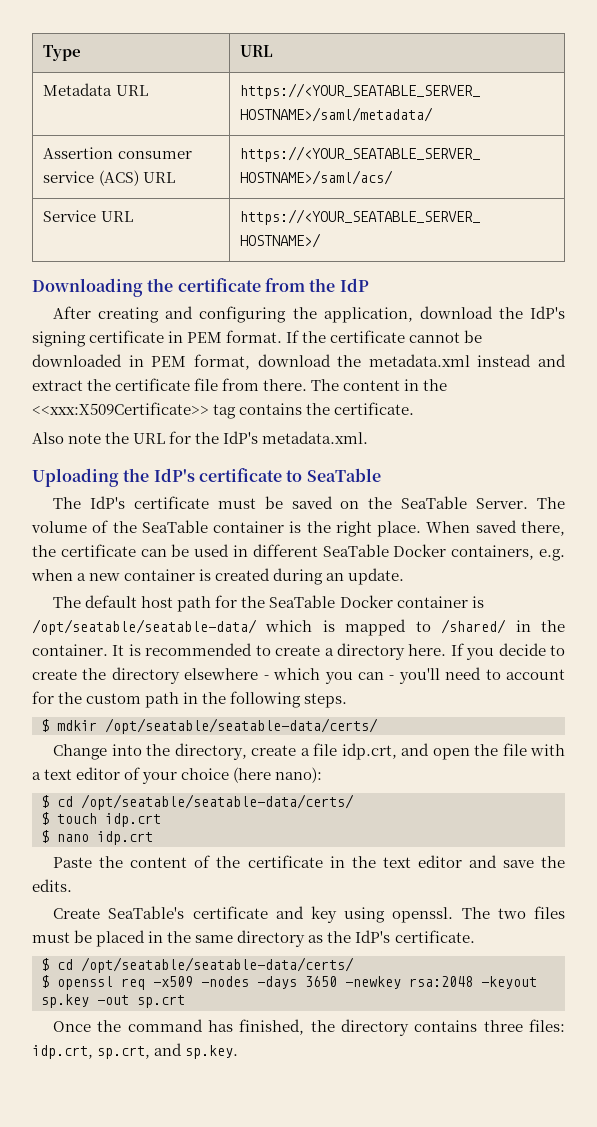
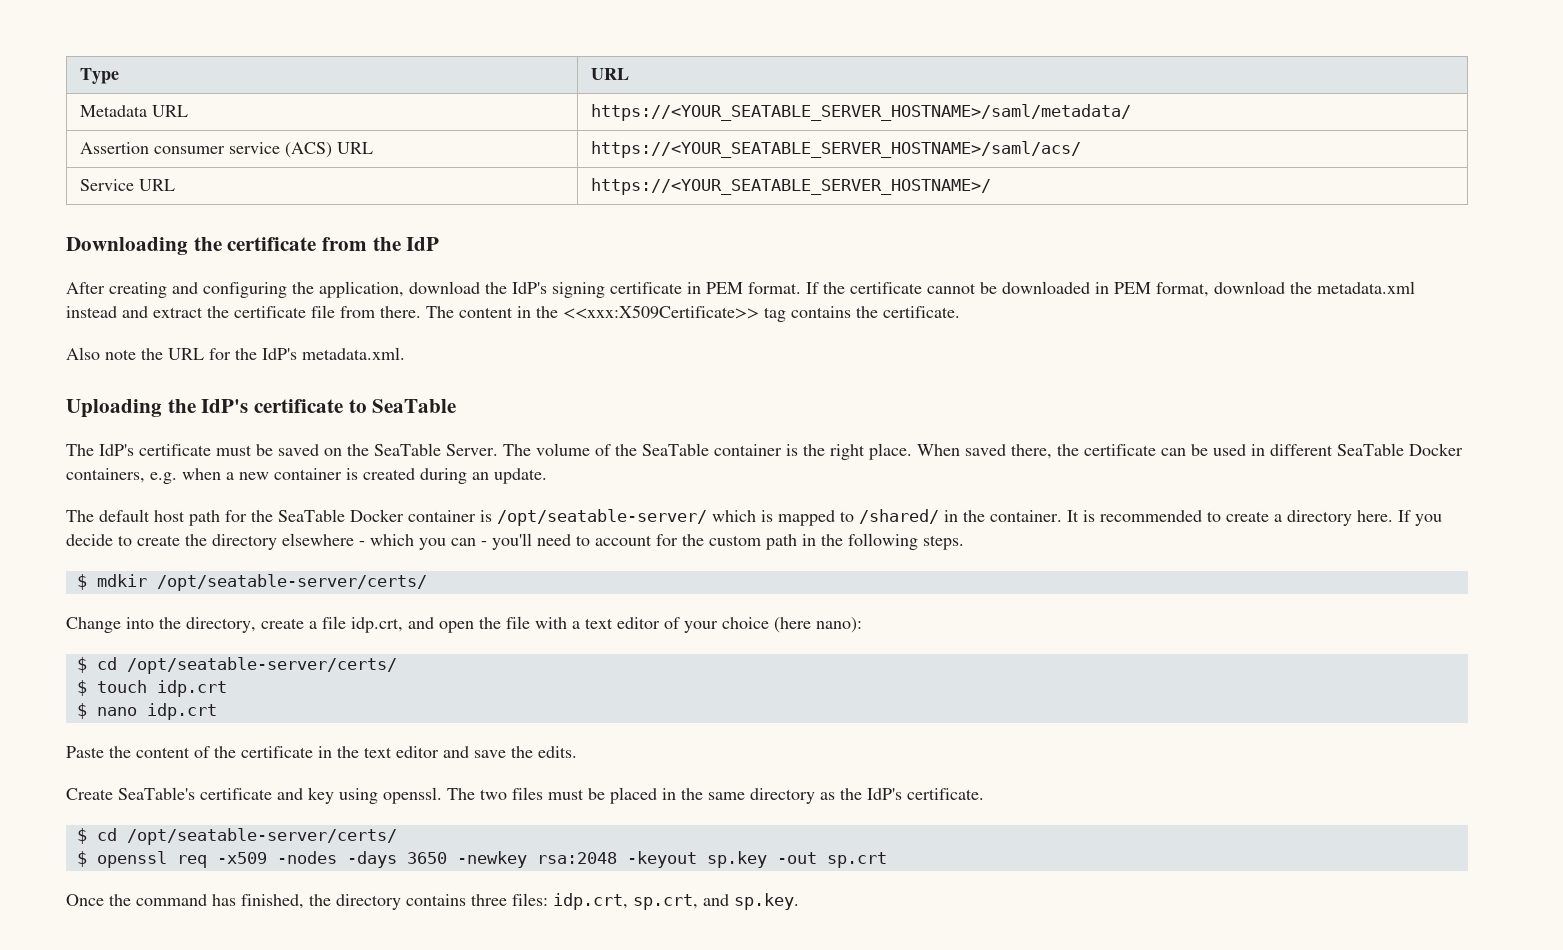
[32,619,257,635] /opt/seatable/seatable-data/ -> [497,509,707,526] /opt/seatable-server/
[105,718,378,734] /opt/seatable/seatable-data/certs/ -> [156,574,427,591] /opt/seatable-server/certs/
[81,794,354,810] /opt/seatable/seatable-data/certs/ -> [126,657,397,674] /opt/seatable-server/certs/
[81,957,354,973] /opt/seatable/seatable-data/certs/ -> [126,828,397,845] /opt/seatable-server/certs/

